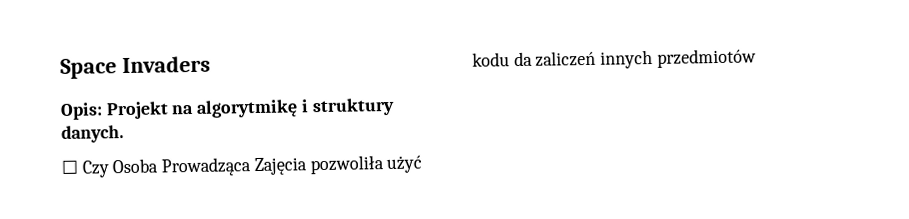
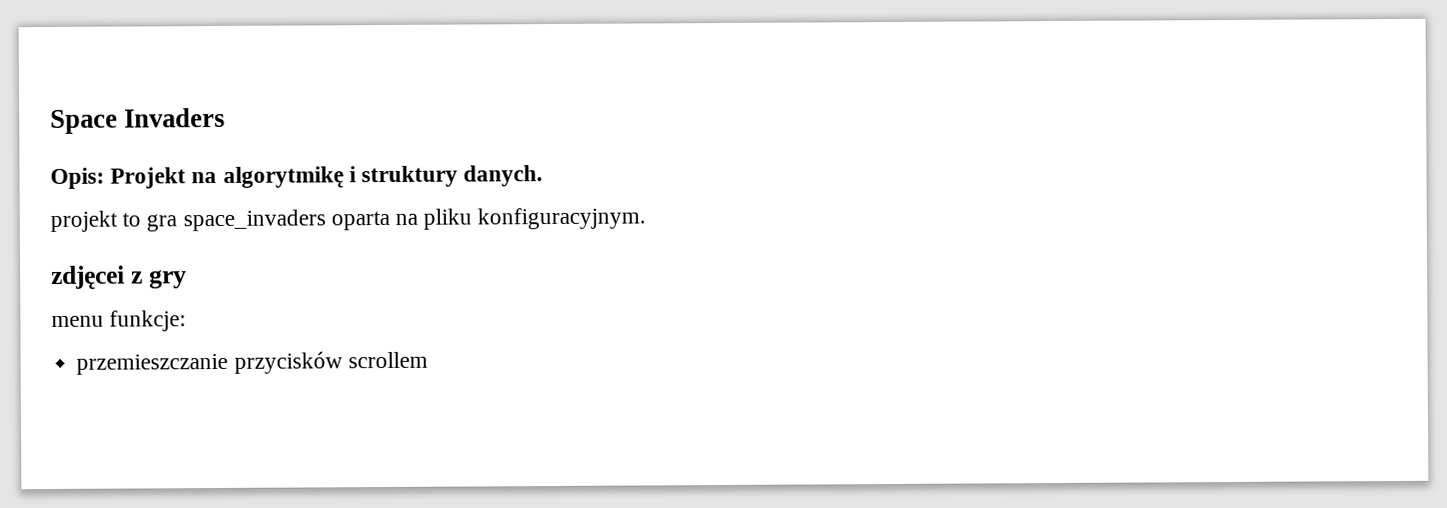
[61,155,423,178] [472,48,757,69] ☐ Czy Osoba Prowadząca Zajęcia pozwoliła użyć kodu da zaliczeń innych przedmiotów -> [50,207,647,232] [51,265,187,290] [51,310,187,332] [76,351,428,375] projekt to gra space_invaders oparta na pliku konfiguracyjnym. // zdjęcei z gry // menu funkcje: // przemieszczanie przycisków scrollem

